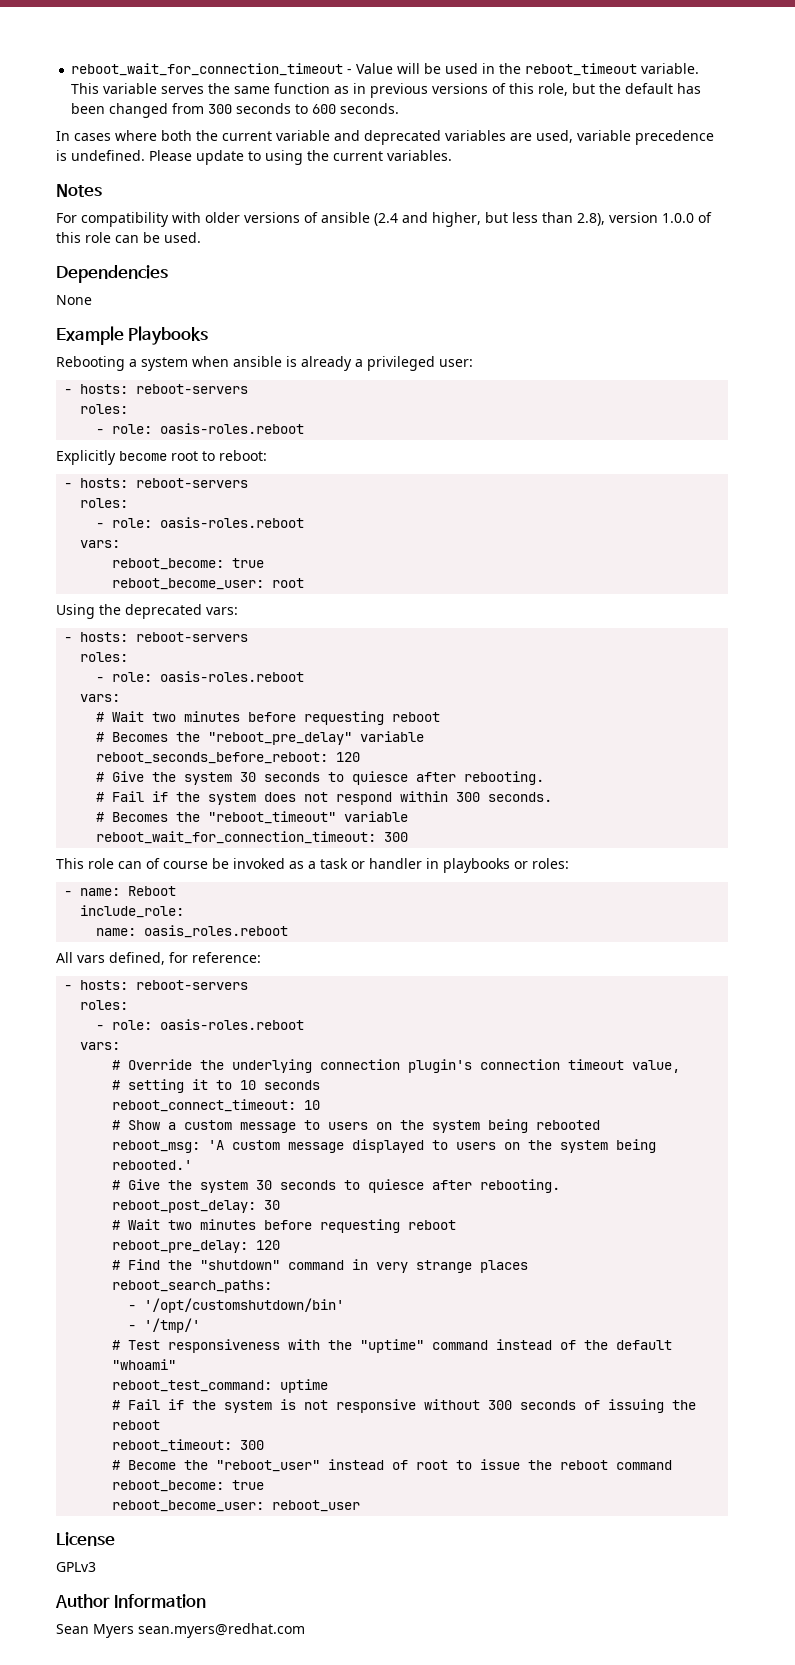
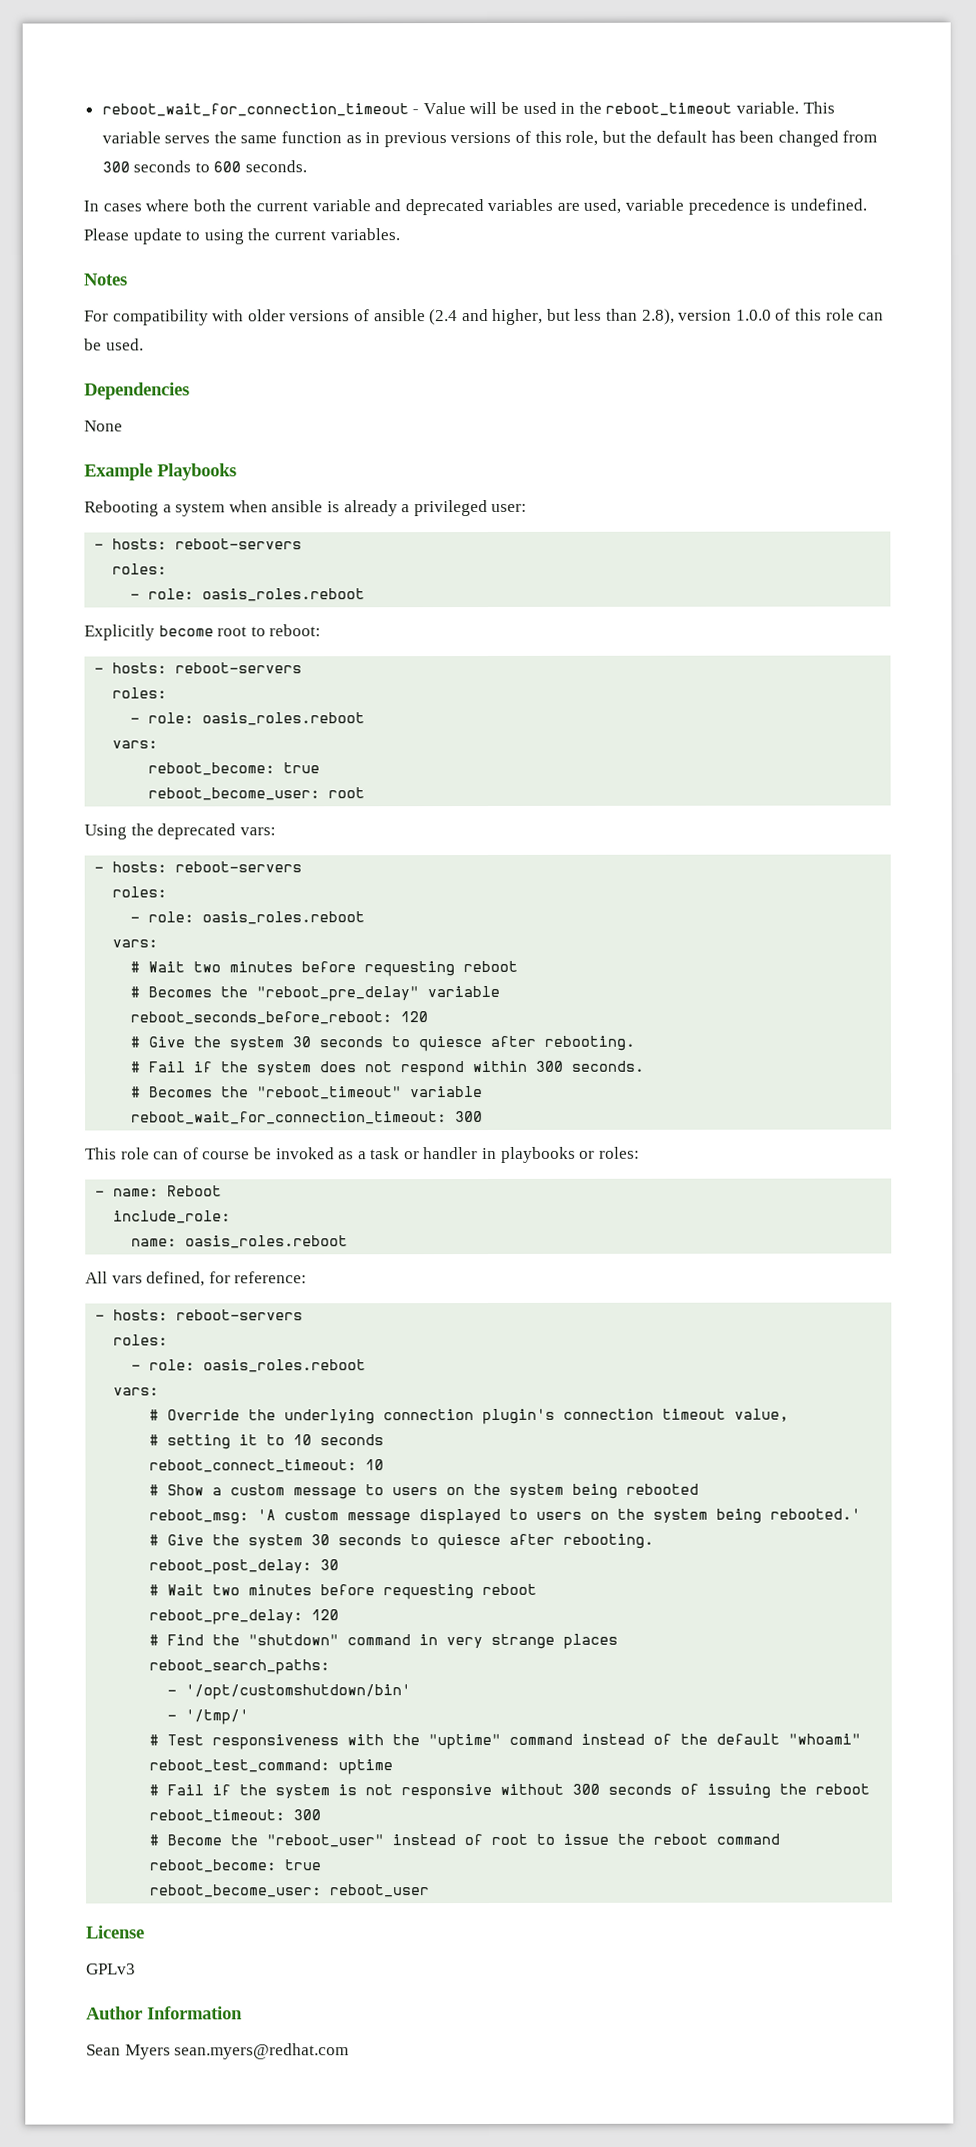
[160,423,305,434] oasis-roles.reboot -> [202,588,366,602] oasis_roles.reboot
[160,517,305,528] oasis-roles.reboot -> [202,712,366,726] oasis_roles.reboot
[160,671,305,682] oasis-roles.reboot -> [202,911,366,925] oasis_roles.reboot
[160,1019,305,1030] oasis-roles.reboot -> [203,1359,367,1373] oasis_roles.reboot

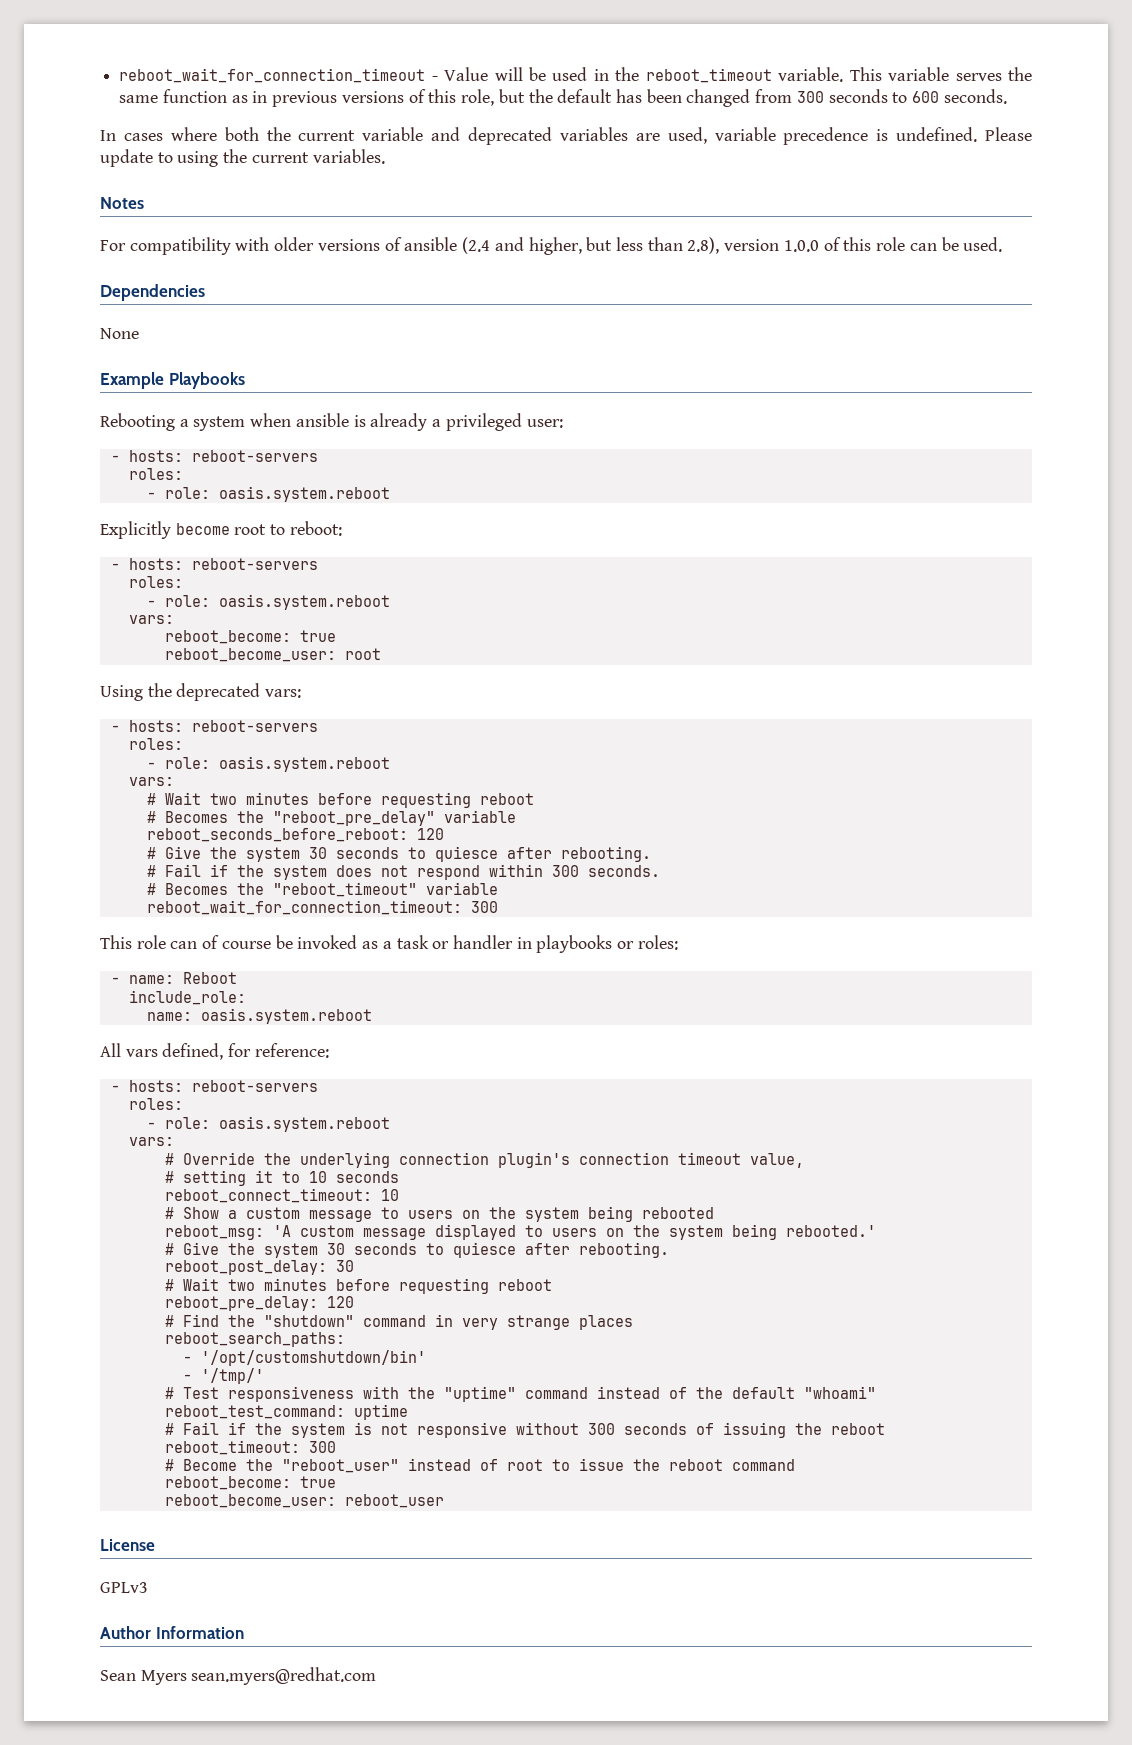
[202,588,366,602] oasis_roles.reboot -> [218,486,390,502] oasis.system.reboot
[202,712,366,726] oasis_roles.reboot -> [218,594,390,610] oasis.system.reboot
[202,911,366,925] oasis_roles.reboot -> [218,756,390,772] oasis.system.reboot
[185,1235,349,1249] oasis_roles.reboot -> [200,1008,372,1024] oasis.system.reboot
[203,1359,367,1373] oasis_roles.reboot -> [218,1116,390,1132] oasis.system.reboot

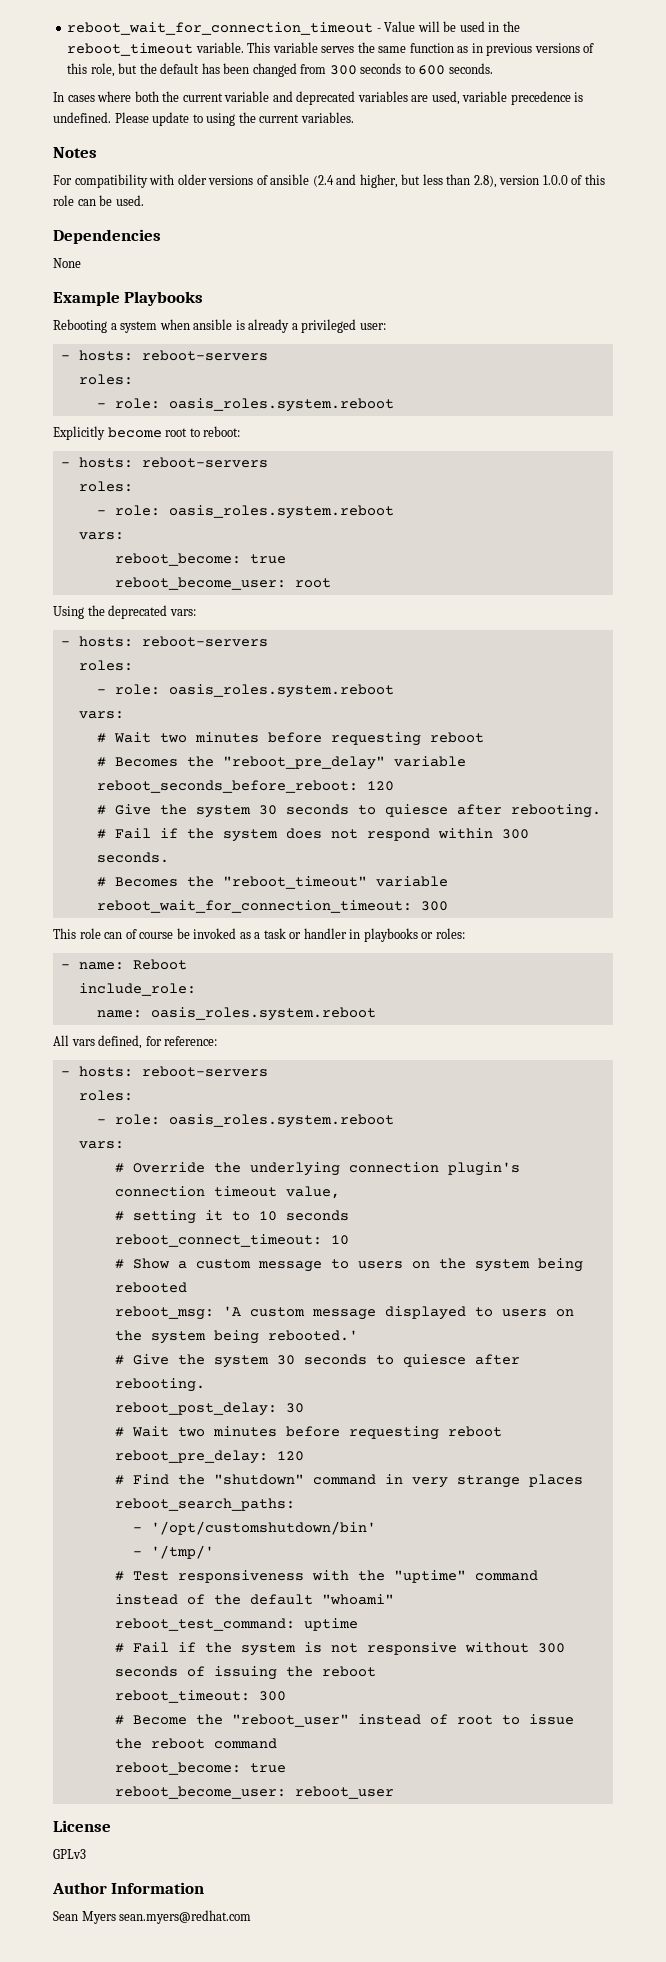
[218,486,390,502] oasis.system.reboot -> [168,398,394,412] oasis_roles.system.reboot
[218,594,390,610] oasis.system.reboot -> [168,505,394,519] oasis_roles.system.reboot
[218,756,390,772] oasis.system.reboot -> [168,684,394,698] oasis_roles.system.reboot
[200,1008,372,1024] oasis.system.reboot -> [150,1007,376,1021] oasis_roles.system.reboot
[218,1116,390,1132] oasis.system.reboot -> [168,1114,394,1128] oasis_roles.system.reboot

